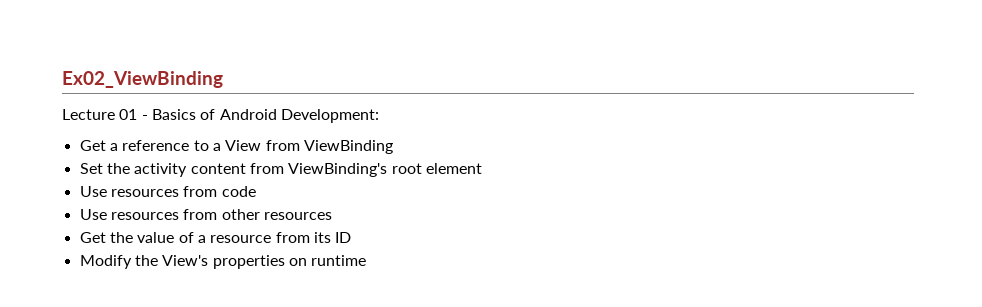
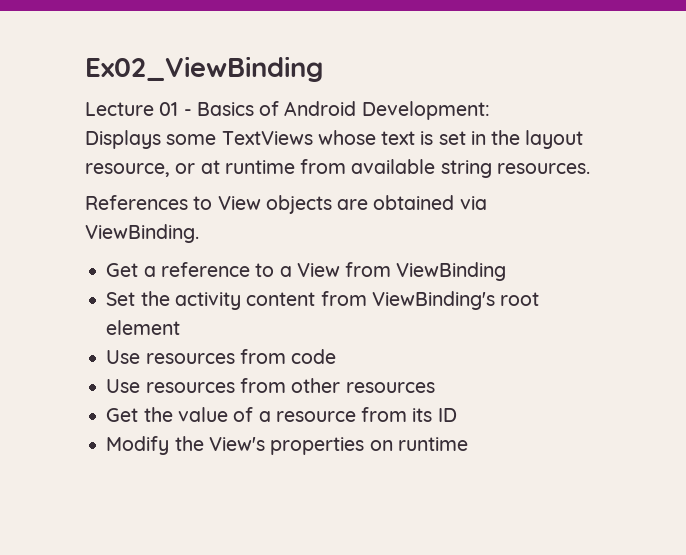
(379, 116) none -> [85,130,584,149] [85,159,590,178] [85,195,487,214] [85,224,199,243] // Displays some TextViews whose text is set in the layout resource, or at runtime from available string resources. // References to View objects are obtained via ViewBinding.

